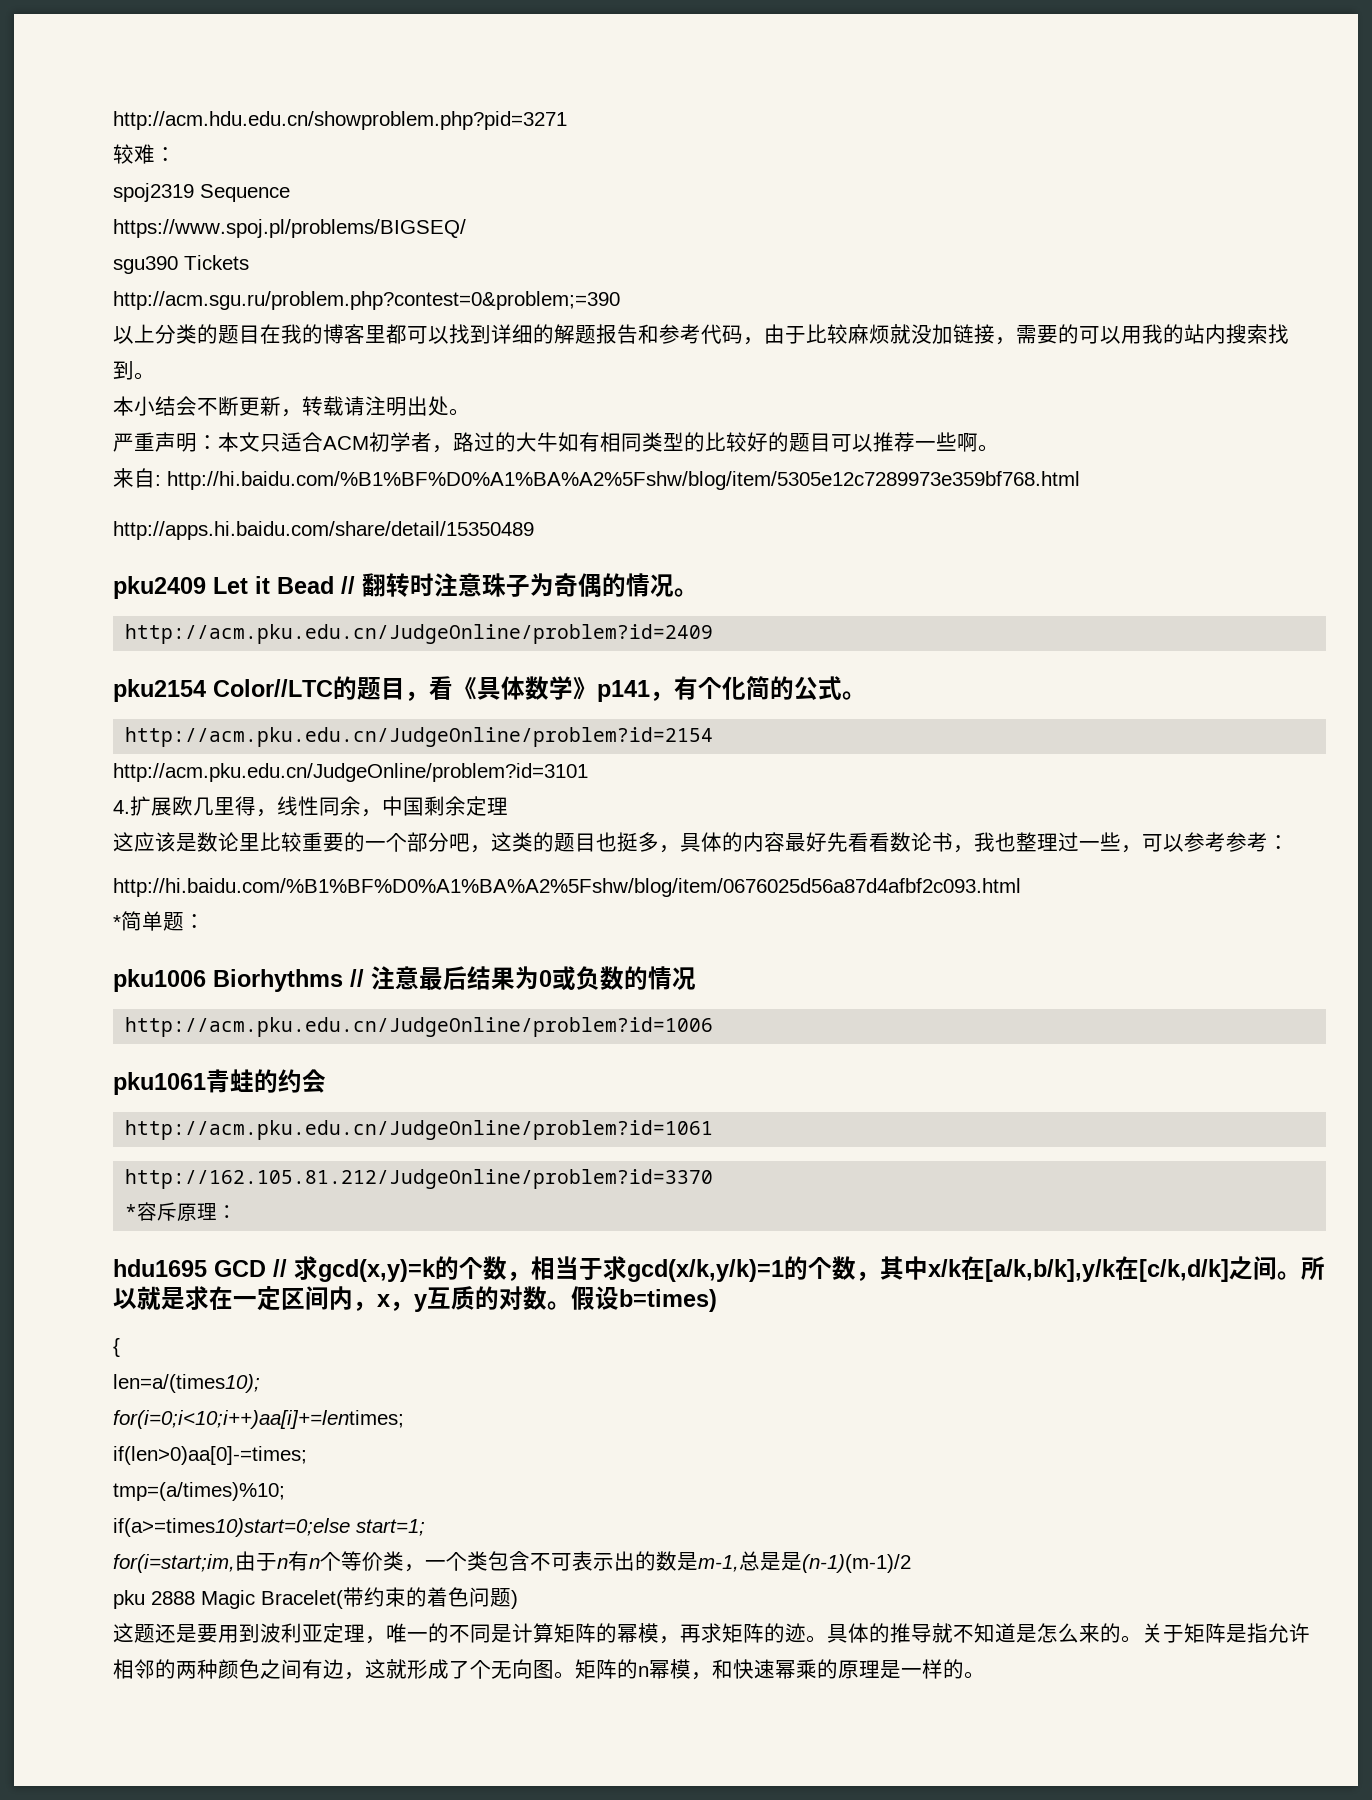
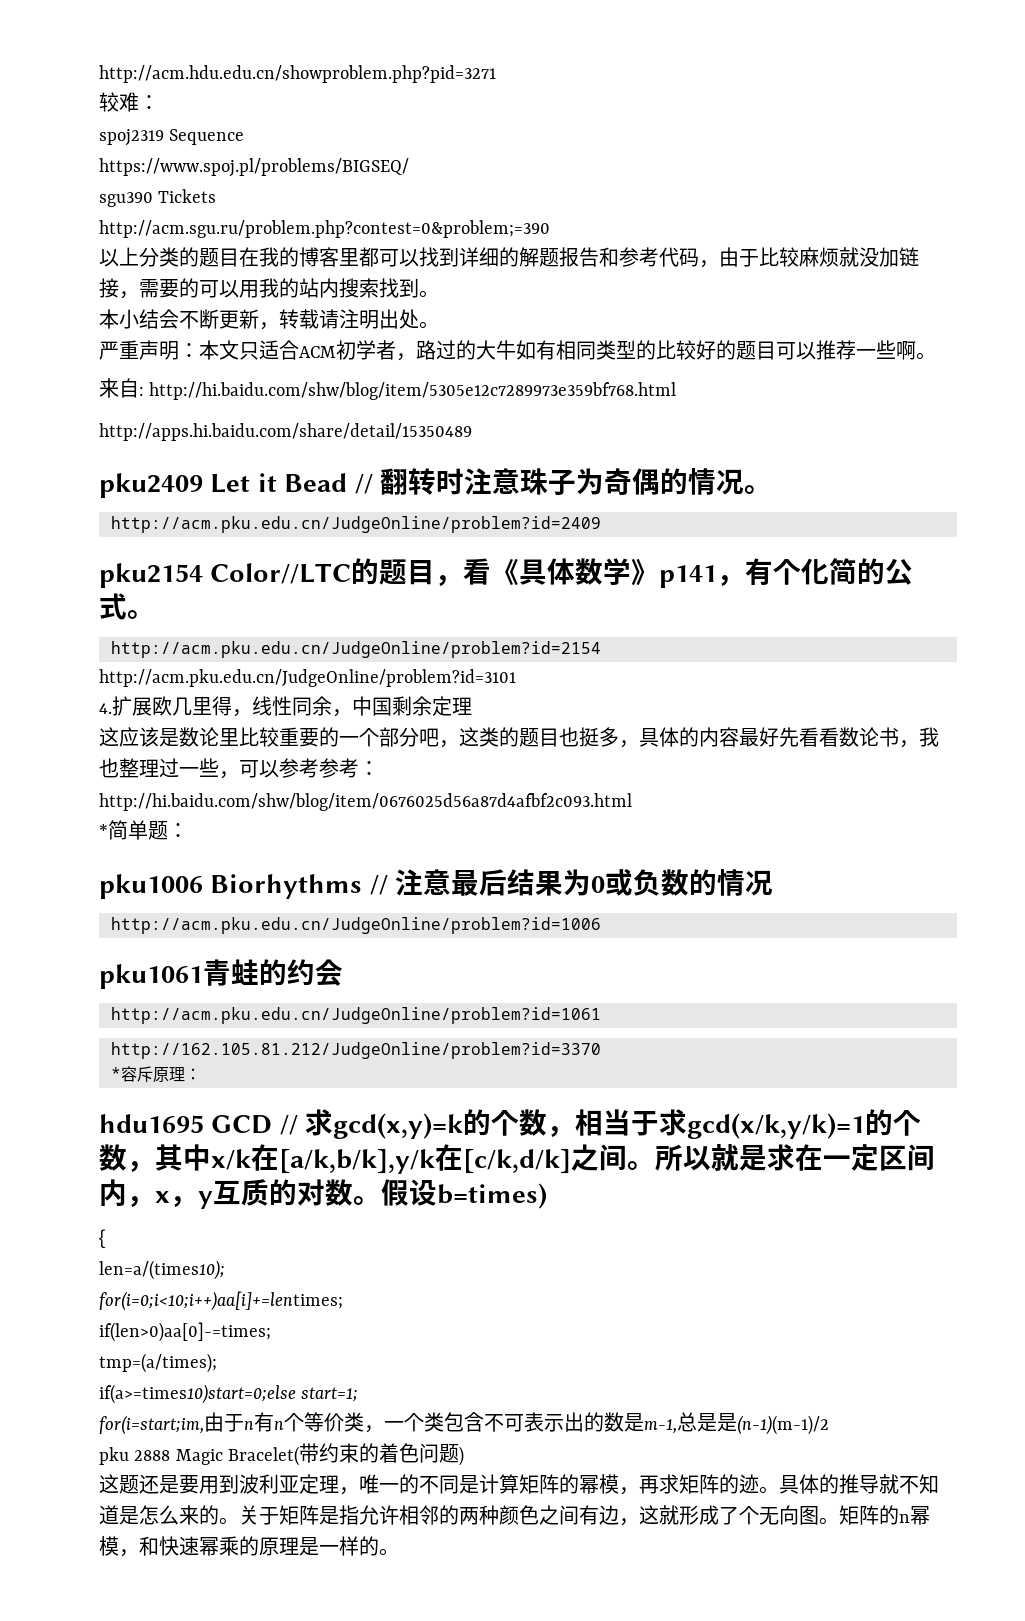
[167,471,1080,490] http://hi.baidu.com/%B1%BF%D0%A1%BA%A2%5Fshw/blog/item/5305e12c7289973e359bf768.html -> [149,382,677,400] http://hi.baidu.com/shw/blog/item/5305e12c7289973e359bf768.html
[113,878,1021,897] http://hi.baidu.com/%B1%BF%D0%A1%BA%A2%5Fshw/blog/item/0676025d56a87d4afbf2c093.html -> [99,793,632,811] http://hi.baidu.com/shw/blog/item/0676025d56a87d4afbf2c093.html
[113,1482,285,1501] tmp=(a/times)%10; -> [99,1353,217,1373] tmp=(a/times);

